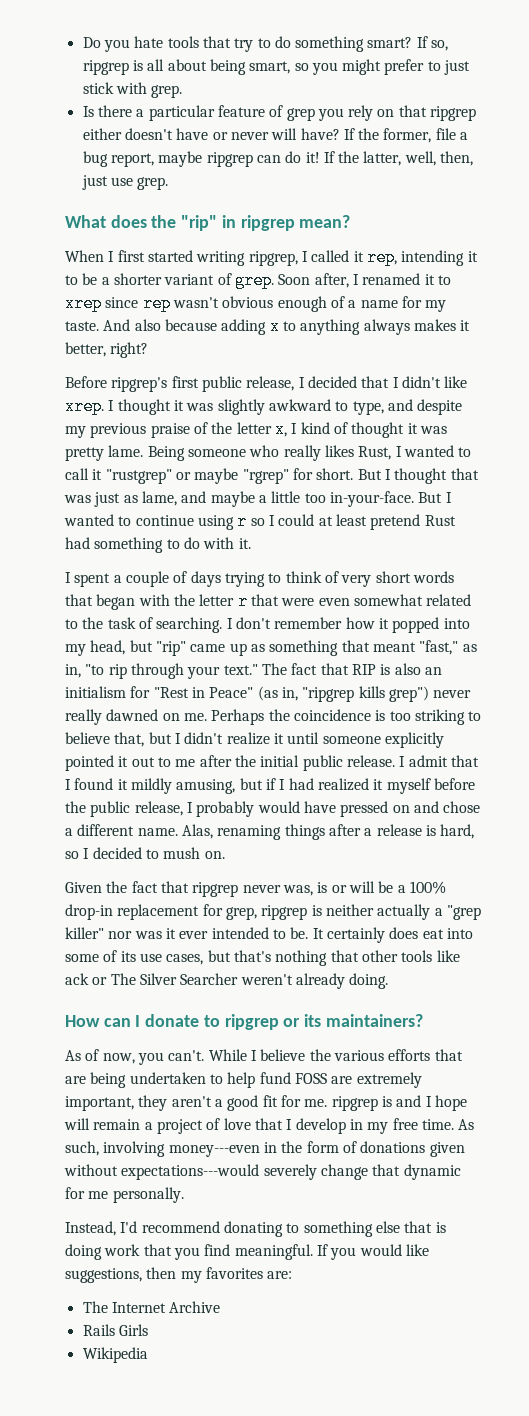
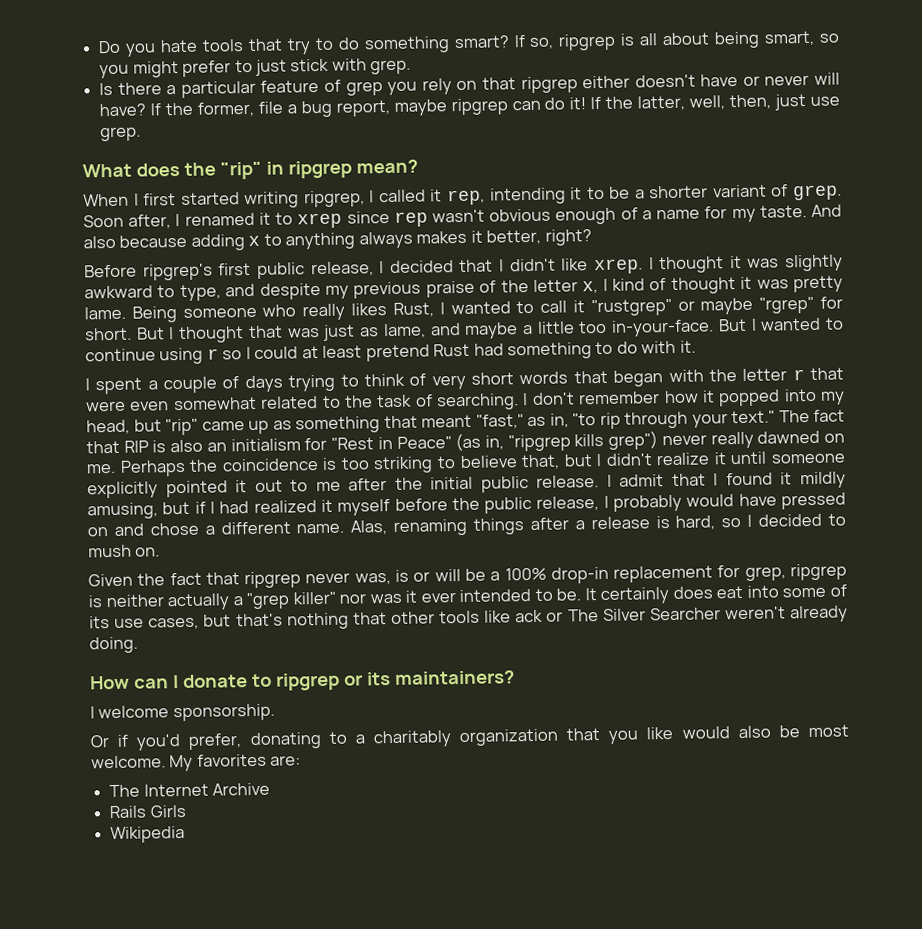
[65,1049,463,1065] [65,1072,422,1088] [65,1095,467,1111] [64,1118,475,1134] [65,1141,465,1157] [64,1164,461,1180] [65,1187,184,1203] [65,1221,446,1237] [65,1244,429,1260] [65,1267,202,1283] As of now, you can't. While I believe the various efforts that are being undertaken to help fund FOSS are extremely important, they aren't a good fit for me. ripgrep is and I hope will remain a project of love that I develop in my free time. As such, involving money---even in the form of donations given without expectations---would severely change that dynamic for me personally. // Instead, I'd recommend donating to something else that is doing work that you find meaningful. If you would like suggestions, then my -> [90,703,275,722] [90,724,849,751] [91,754,194,772] I welcome sponsorship. // Or if you'd prefer, donating to a charitably organization that you like would also be most welcome. My

